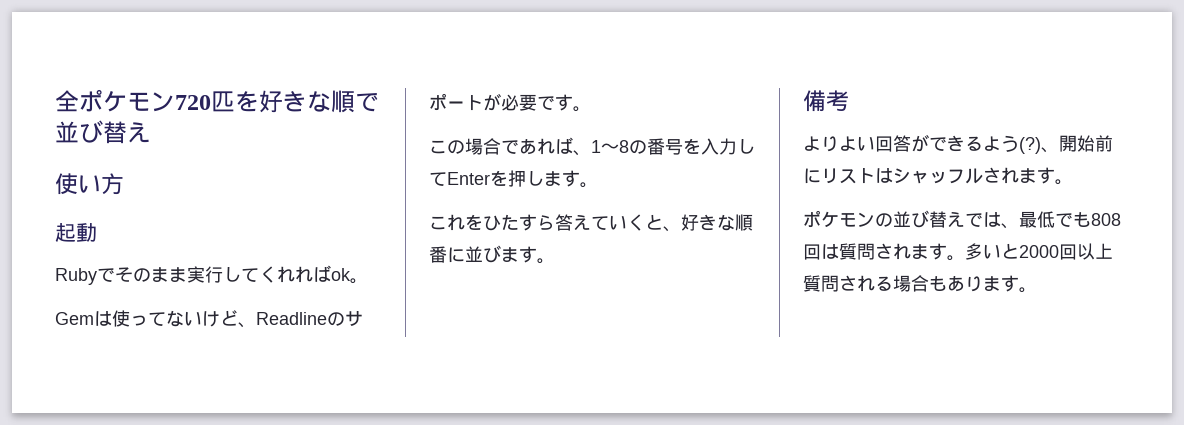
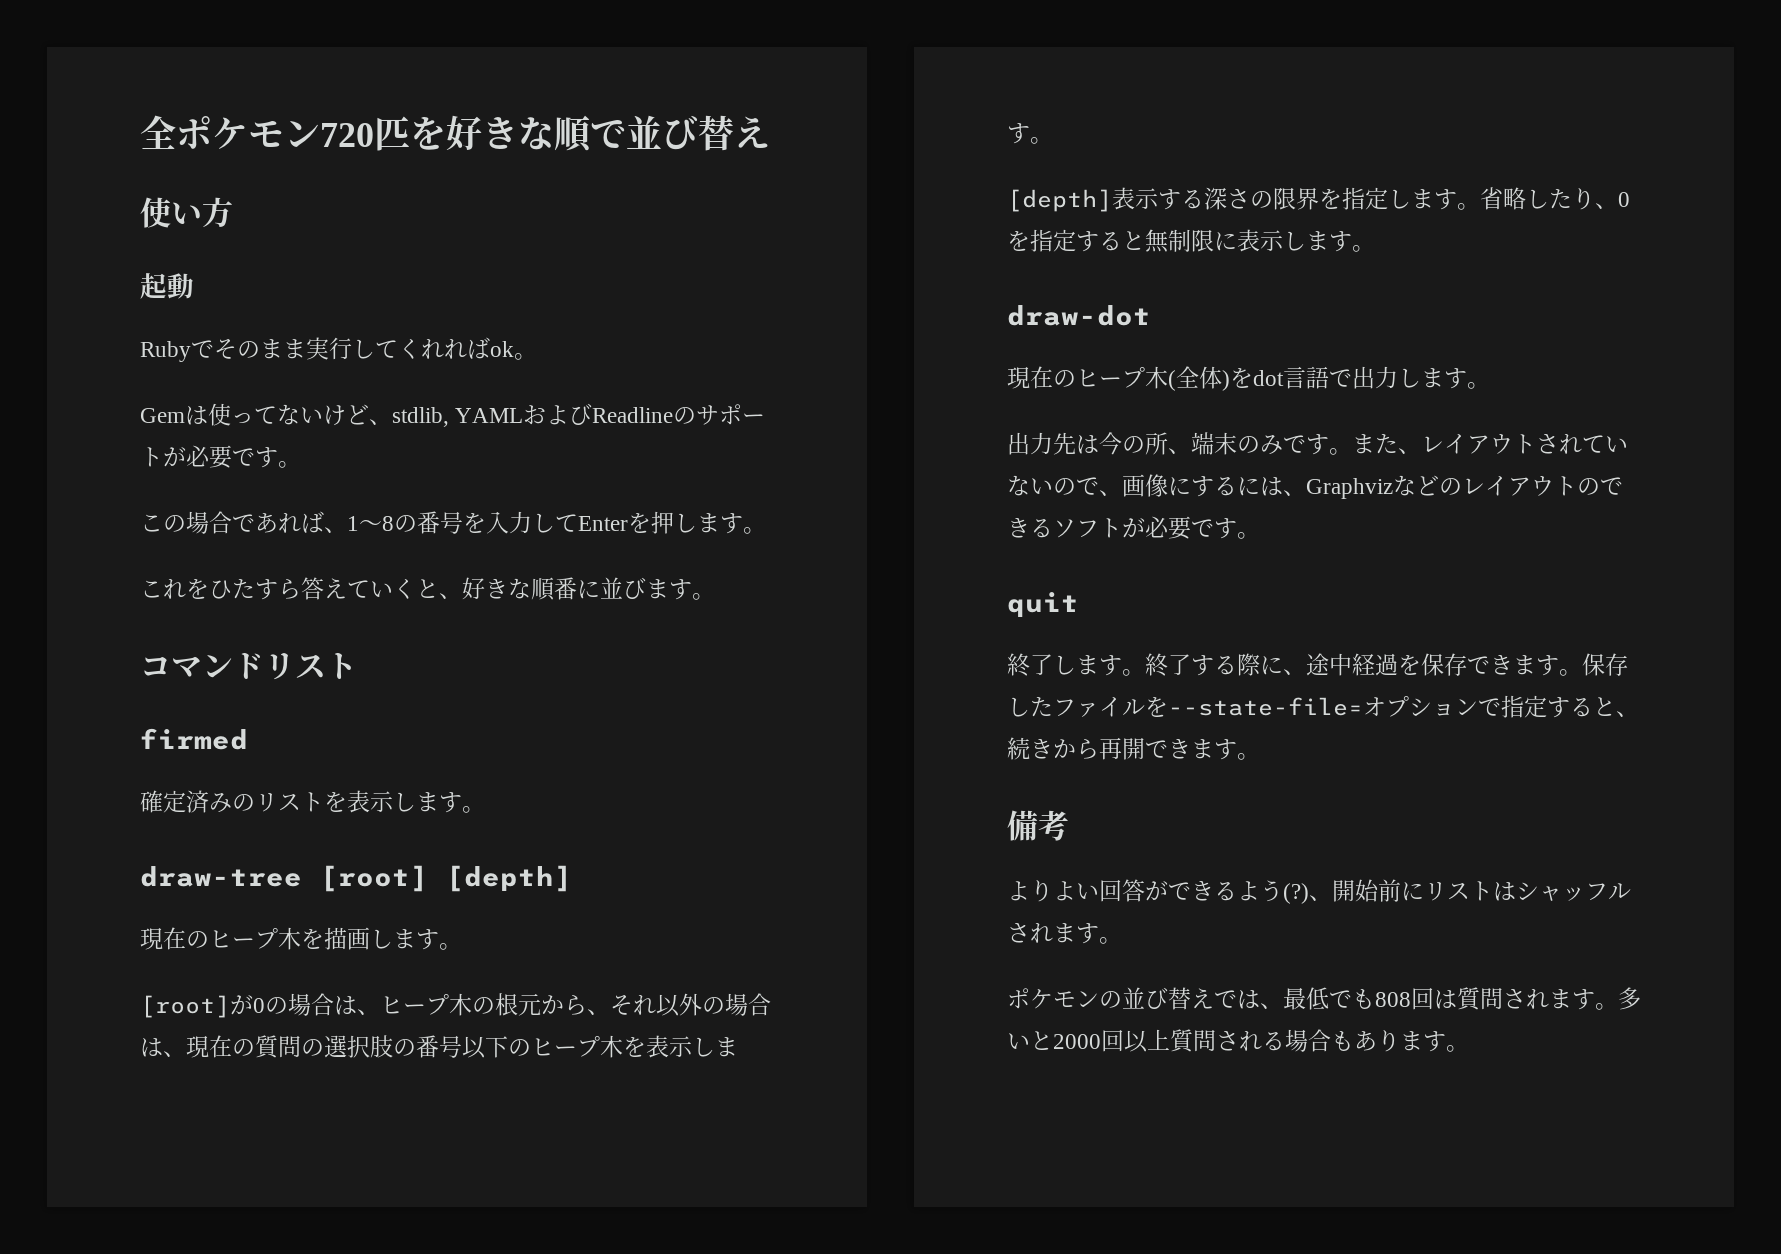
(256, 325) none -> [392,403,593,427] stdlib, YAMLおよび
(555, 261) none -> [140,652,357,680] [140,728,248,750] [140,790,485,813] [140,865,572,892] [140,927,462,950] [140,993,771,1018] [140,1035,738,1059] [1007,123,1053,144] [1007,187,1630,212] [1007,229,1375,253] [1007,305,1151,326] [1007,366,1490,391] [1007,432,1628,455] [1007,474,1623,499] [1007,516,1260,540] [1007,592,1079,617] [1007,653,1628,677] [1007,695,1639,718] [1007,737,1260,760] // コマンドリスト // firmed // 確定済みのリストを表示します。 // draw-tree [root] [depth] // 現在のヒープ木を描画します。 // [root]が0の場合は、ヒープ木の根元から、それ以外の場合は、現在の質問の選択肢の番号以下のヒープ木を表示します。 // [depth]表示する深さの限界を指定します。省略したり、0を指定すると無制限に表示します。 // draw-dot // 現在のヒープ木(全体)をdot言語で出力します。 // 出力先は今の所、端末のみです。また、レイアウトされていないので、画像にするには、Graphvizなどのレイアウトのできるソフトが必要です。 // quit // 終了します。終了する際に、途中経過を保存できます。保存したファイルを--state-file=オプションで指定すると、続きから再開できます。

